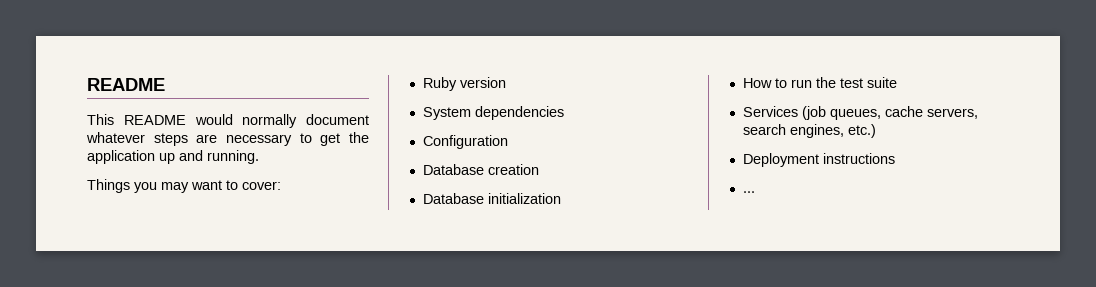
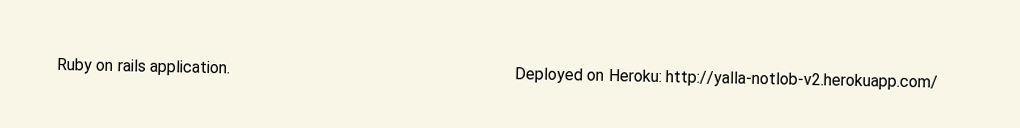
[87,78,165,91] [87,114,369,128] [86,132,369,146] [87,150,259,164] [87,179,281,193] [422,77,506,91] [422,106,564,120] [422,135,508,149] [422,164,539,175] [422,193,561,204] [742,77,897,88] [742,106,978,120] [742,124,876,138] [742,153,895,167] [742,191,755,193] README // This README would normally document whatever steps are necessary to get the application up and running. // Things you may want to cover: // Ruby version // System dependencies // Configuration // Database creation // Database initialization // How to run the test suite // Services (job queues, cache servers, search engines, etc.) // Deployment instructions // ... -> [56,57,230,77] [514,67,938,91] Ruby on rails application. // Deployed on Heroku: http://yalla-notlob-v2.herokuapp.com/

